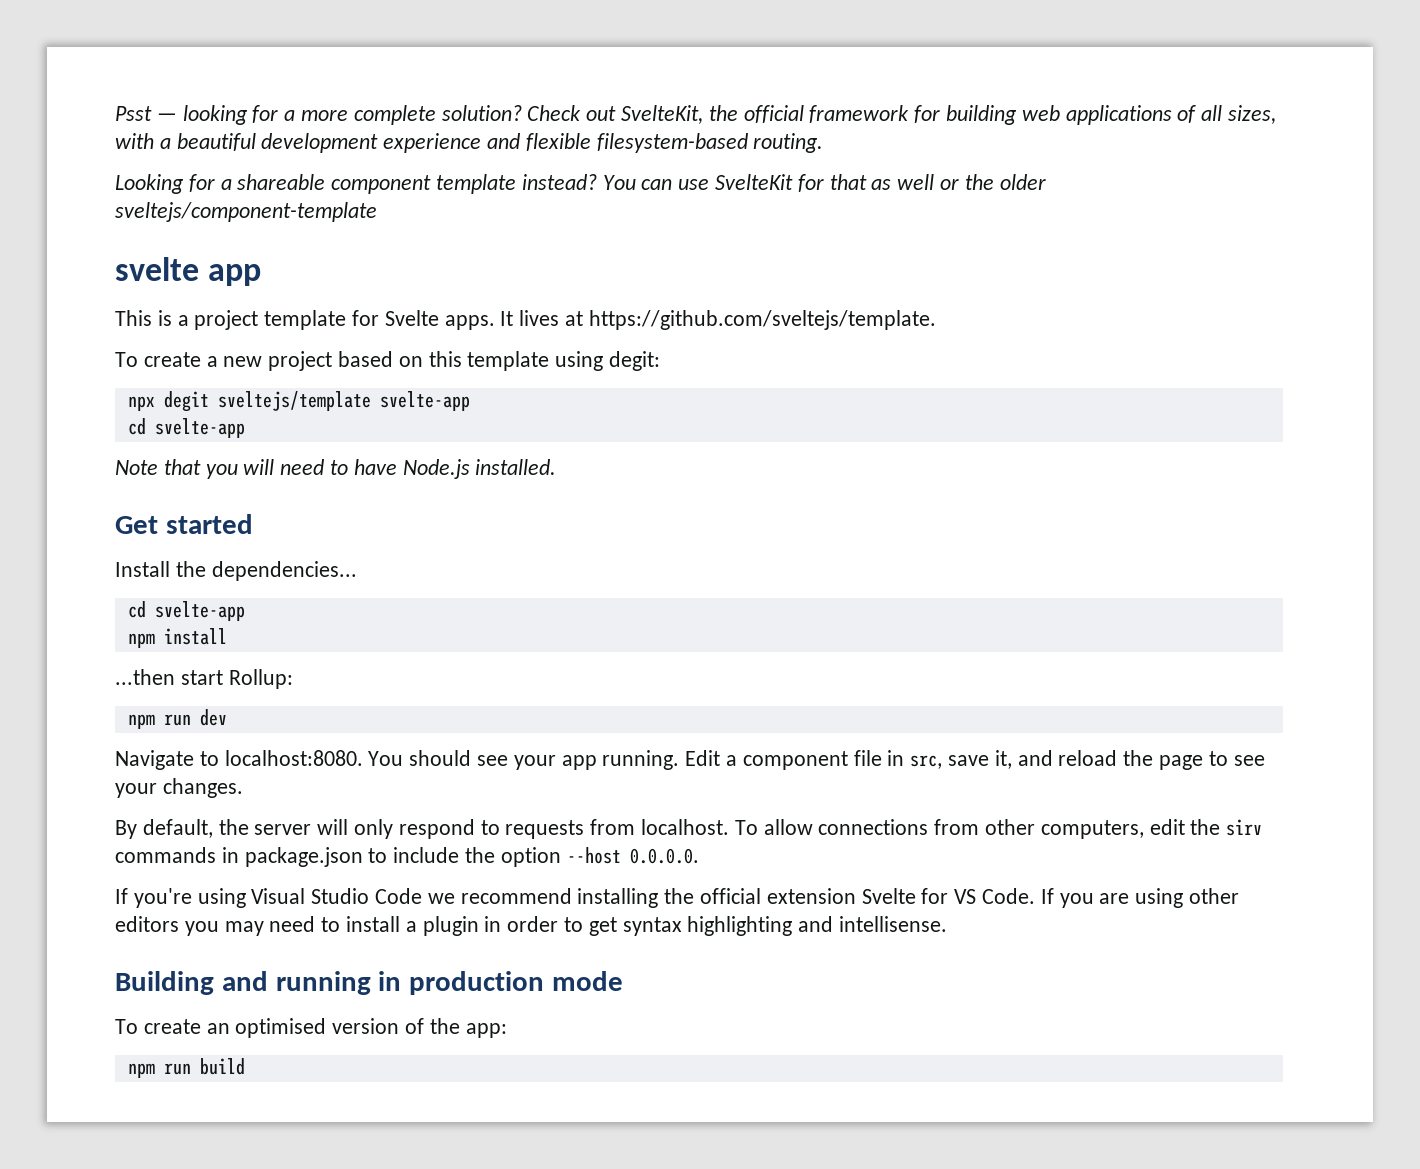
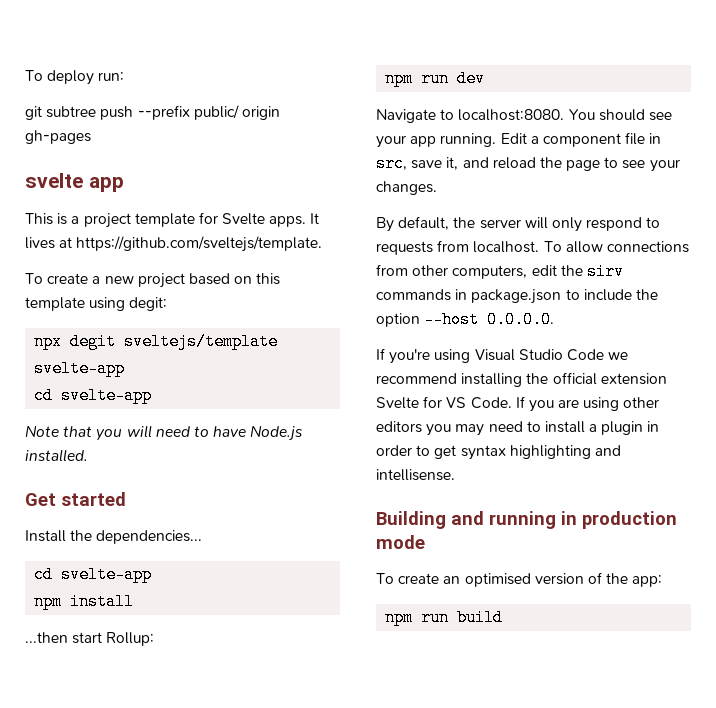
[115,105,1277,125] [115,133,824,153] [115,174,1046,194] [115,202,377,222] Psst — looking for a more complete solution? Check out SvelteKit, the official framework for building web applications of all sizes, with a beautiful development experience and flexible filesystem-based routing. // Looking for a shareable component template instead? You can use SvelteKit for that as well or the older sveltejs/component-template -> [25,70,125,85] [25,105,280,120] [25,130,91,144] To deploy run: // git subtree push --prefix public/ origin gh-pages

